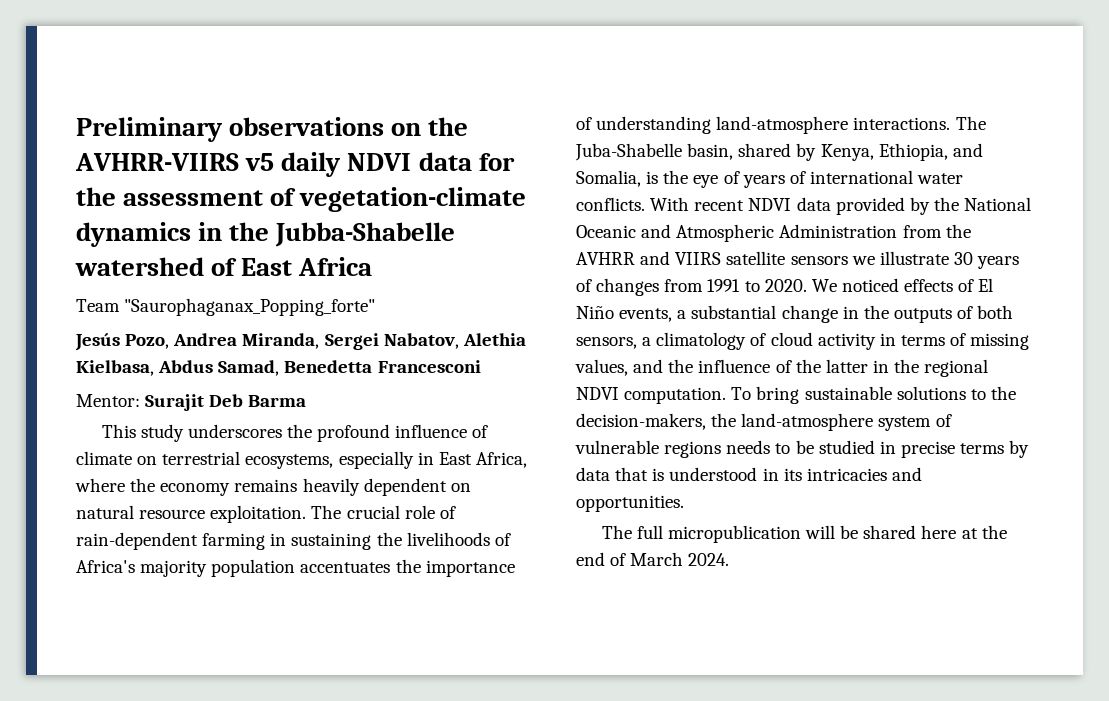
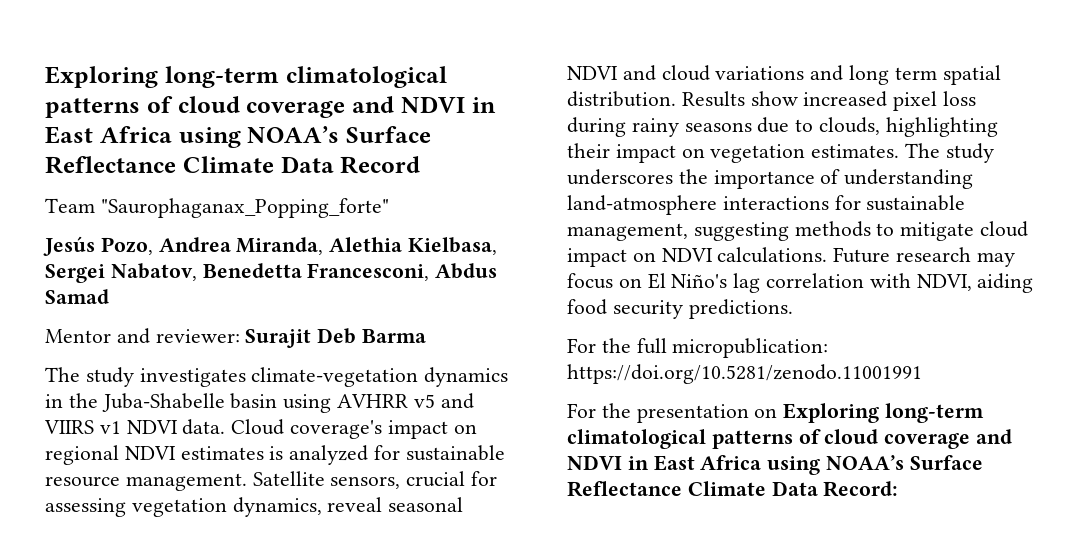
[76,117,469,142] [75,152,515,177] [76,187,527,212] [76,222,456,247] [75,257,373,276] Preliminary observations on the AVHRR-VIIRS v5 daily NDVI data for the assessment of vegetation-climate dynamics in the Jubba-Shabelle watershed of East Africa -> [45,66,447,88] [45,96,496,118] [45,126,431,148] [45,156,421,174] Exploring long-term climatological patterns of cloud coverage and NDVI in East Africa using NOAA’s Surface Reflectance Climate Data Record
[324,333,526,350] [76,360,481,376] [76,394,307,411] [101,424,489,442] [76,451,527,469] [75,478,471,496] [76,505,456,523] [76,532,511,550] [76,559,515,577] [576,116,986,134] [575,143,983,161] [576,170,964,188] [576,197,1032,215] [576,224,971,242] [576,251,1020,269] [576,278,994,296] [576,305,1014,323] [576,332,1030,350] [575,359,989,377] [576,386,1016,404] [576,413,952,431] [575,440,1030,458] [576,467,922,481] [576,495,684,512] [601,525,1007,543] [576,552,730,566] Sergei Nabatov, Alethia Kielbasa, Abdus Samad, Benedetta Francesconi // Mentor: Surajit Deb Barma // This study underscores the profound influence of climate on terrestrial ecosystems, especially in East Africa, where the economy remains heavily dependent on natural resource exploitation. The crucial role of rain-dependent farming in sustaining the livelihoods of Africa's majority population accentuates the importance of understanding land-atmosphere interactions. The Juba-Shabelle basin, shared by Kenya, Ethiopia, and Somalia, is the eye of years of international water conflicts. With recent NDVI data provided by the National Oceanic and Atmospheric Administration from the AVHRR and VIIRS satellite sensors we illustrate 30 years of changes from 1991 to 2020. We noticed effects of El Niño events, a substantial change in the outputs of both sensors, a climatology of cloud activity in terms of missing values, and the influence of the latter in the regional NDVI computation. To bring sustainable solutions to the decision-makers, the land-atmosphere system of vulnerable regions needs to be studied in precise terms by data that is understood in its intricacies and opportunities. // The full micropublication will be shared here at the end of March 2024. -> [329,237,498,255] [45,263,498,283] [45,289,109,304] [45,328,427,348] [45,367,509,387] [45,393,474,413] [44,419,477,439] [45,445,505,465] [45,471,498,491] [45,497,464,517] [567,65,1001,85] [567,91,977,111] [567,117,998,137] [567,143,994,163] [567,169,974,189] [567,195,966,215] [567,221,1029,241] [567,247,1015,267] [567,273,1034,293] [567,299,793,319] [567,338,829,358] [567,364,922,384] [567,403,985,423] [567,429,1013,449] [567,455,983,475] [567,481,899,497] Alethia Kielbasa, Sergei Nabatov, Benedetta Francesconi, Abdus Samad // Mentor and reviewer: Surajit Deb Barma // The study investigates climate-vegetation dynamics in the Juba-Shabelle basin using AVHRR v5 and VIIRS v1 NDVI data. Cloud coverage's impact on regional NDVI estimates is analyzed for sustainable resource management. Satellite sensors, crucial for assessing vegetation dynamics, reveal seasonal NDVI and cloud variations and long term spatial distribution. Results show increased pixel loss during rainy seasons due to clouds, highlighting their impact on vegetation estimates. The study underscores the importance of understanding land-atmosphere interactions for sustainable management, suggesting methods to mitigate cloud impact on NDVI calculations. Future research may focus on El Niño's lag correlation with NDVI, aiding food security predictions. // For the full micropublication: https://doi.org/10.5281/zenodo.11001991 // For the presentation on Exploring long-term climatological patterns of cloud coverage and NDVI in East Africa using NOAA’s Surface Reflectance Climate Data Record:

